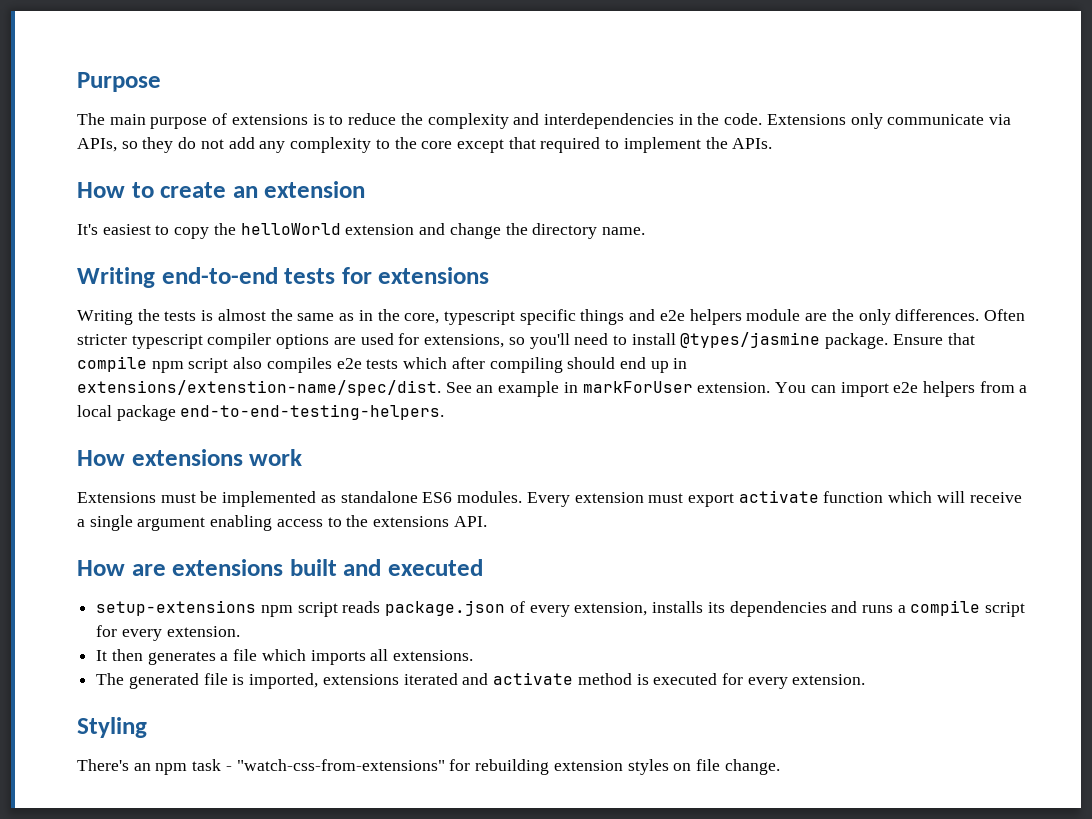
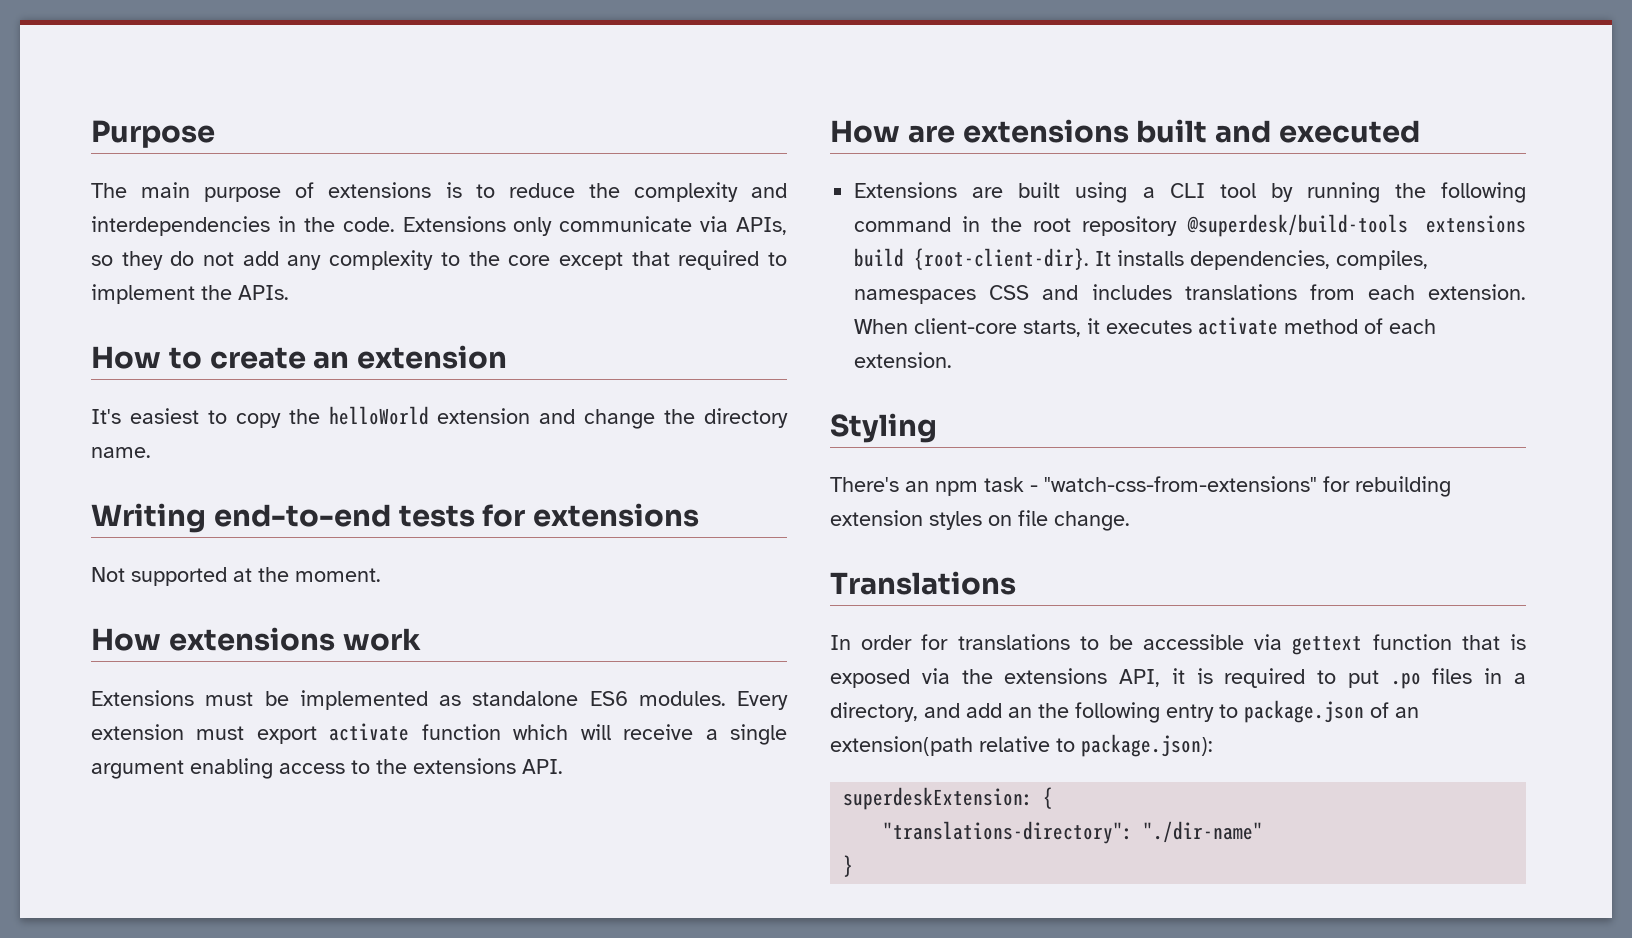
[77,309,1025,325] [77,332,975,349] [77,356,688,373] [77,380,1028,397] [77,404,445,421] Writing the tests is almost the same as in the core, typescript specific things and e2e helpers module are the only differences. Often stricter typescript compiler options are used for extensions, so you'll need to install @types/jasmine package. Ensure that compile npm script also compiles e2e tests which after compiling should end up in extensions/extenstion-name/spec/dist. See an example in markForUser extension. You can import e2e helpers from a local package end-to-end-testing-helpers. -> [91,567,381,586] Not supported at the moment.
[96,600,1026,617] [96,625,240,641] [96,649,474,665] [96,672,788,689] setup-extensions npm script reads package.json of every extension, installs its dependencies and runs a compile script for every extension. // It then generates a file which imports all extensions. // The generated file is imported, extensions iterated and activate method is executed for every -> [854,182,1526,203] [854,214,1526,237] [854,248,1429,270] [854,284,1526,304] [854,317,1437,337] Extensions are built using a CLI tool by running the following command in the root repository @superdesk/build-tools extensions build {root-client-dir}. It installs dependencies, compiles, namespaces CSS and includes translations from each extension. When client-core starts, it executes activate method of each
(780, 767) none -> [830,571,1016,595] [830,634,1526,655] [830,668,1526,689] [830,700,1419,723] [830,734,1213,757] [843,787,1054,810] [883,821,1264,844] [843,855,854,877] // Translations // In order for translations to be accessible via gettext function that is exposed via the extensions API, it is required to put .po files in a directory, and add an the following entry to package.json of an extension(path relative to package.json): // superdeskExtension: { // "translations-directory": "./dir-name" // }

